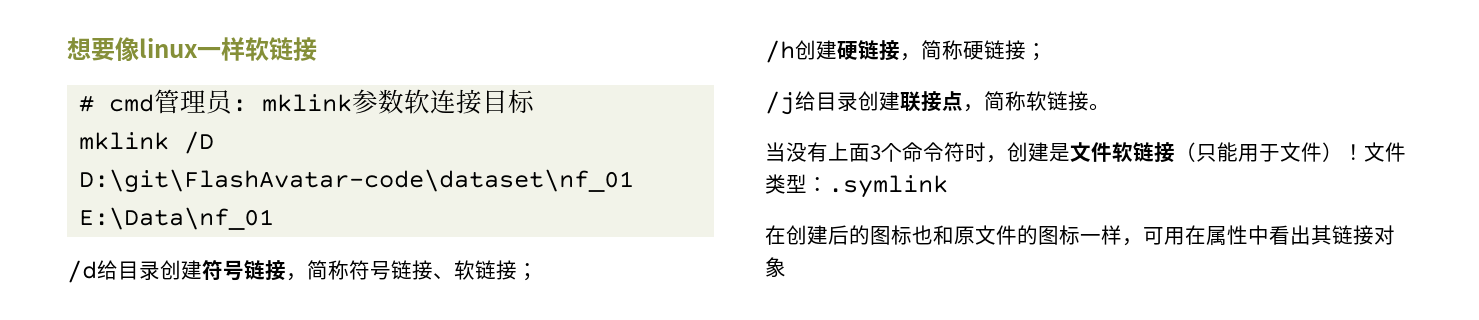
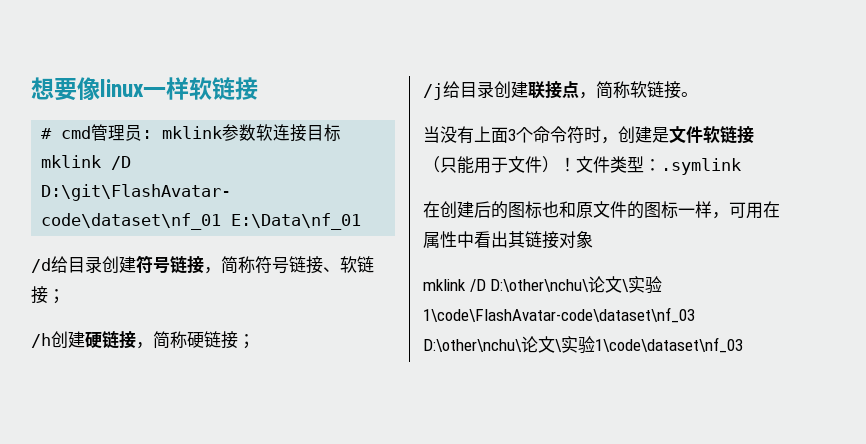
(786, 267) none -> [423,276,663,294] [423,307,695,323] [423,336,743,354] // mklink /D D:\other\nchu\论文\实验1\code\FlashAvatar-code\dataset\nf_03 D:\other\nchu\论文\实验1\code\dataset\nf_03

